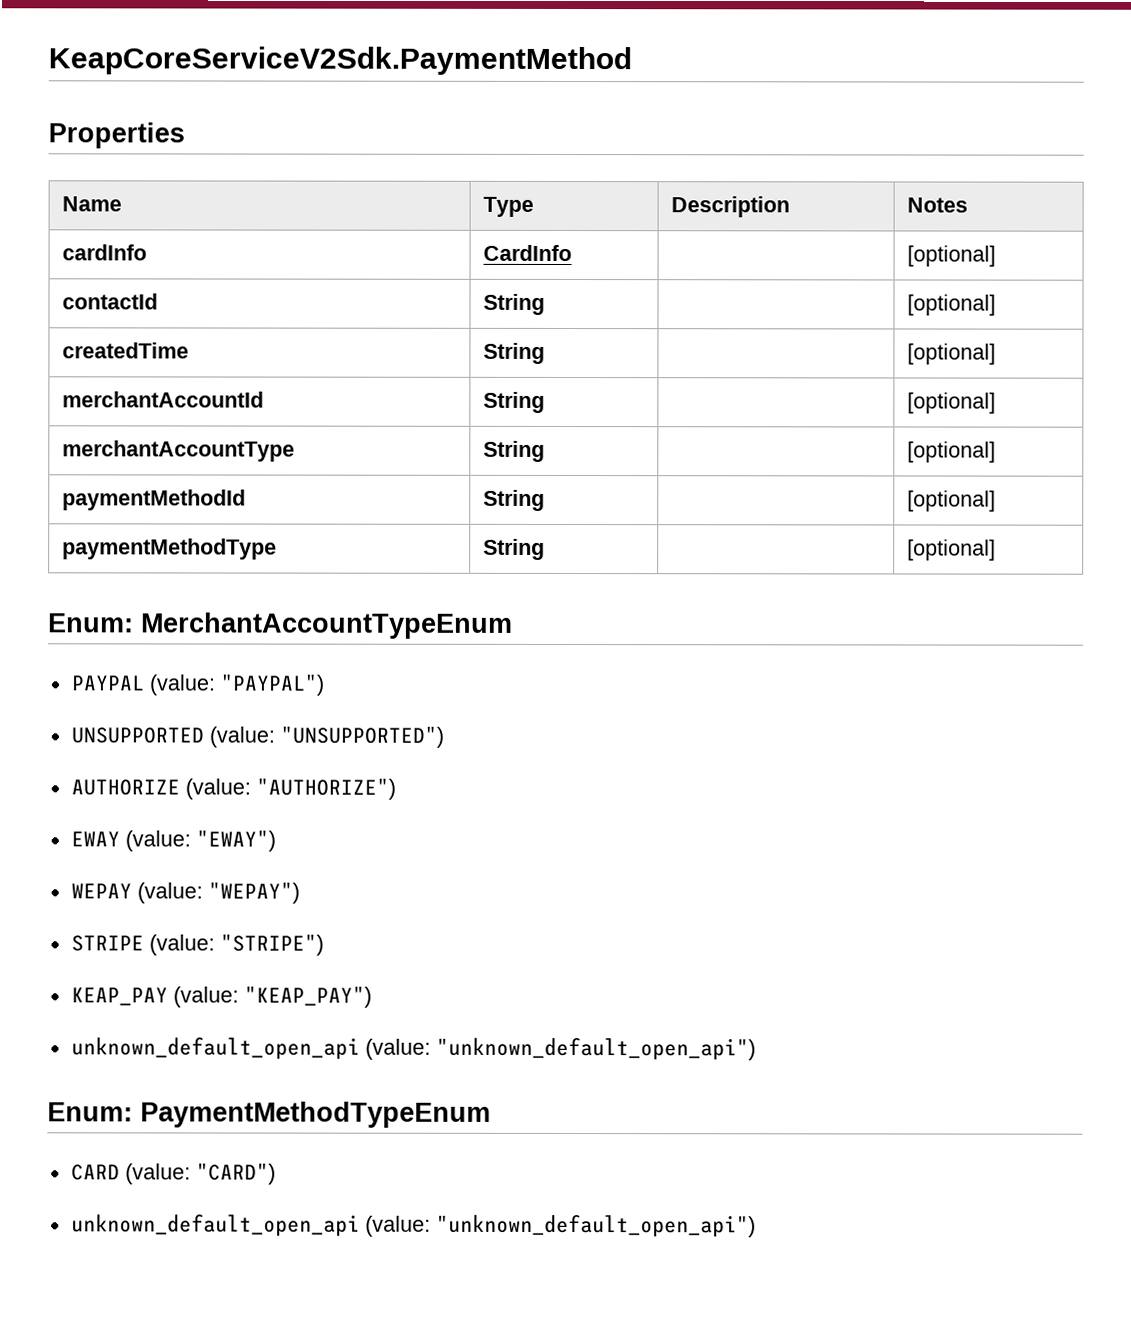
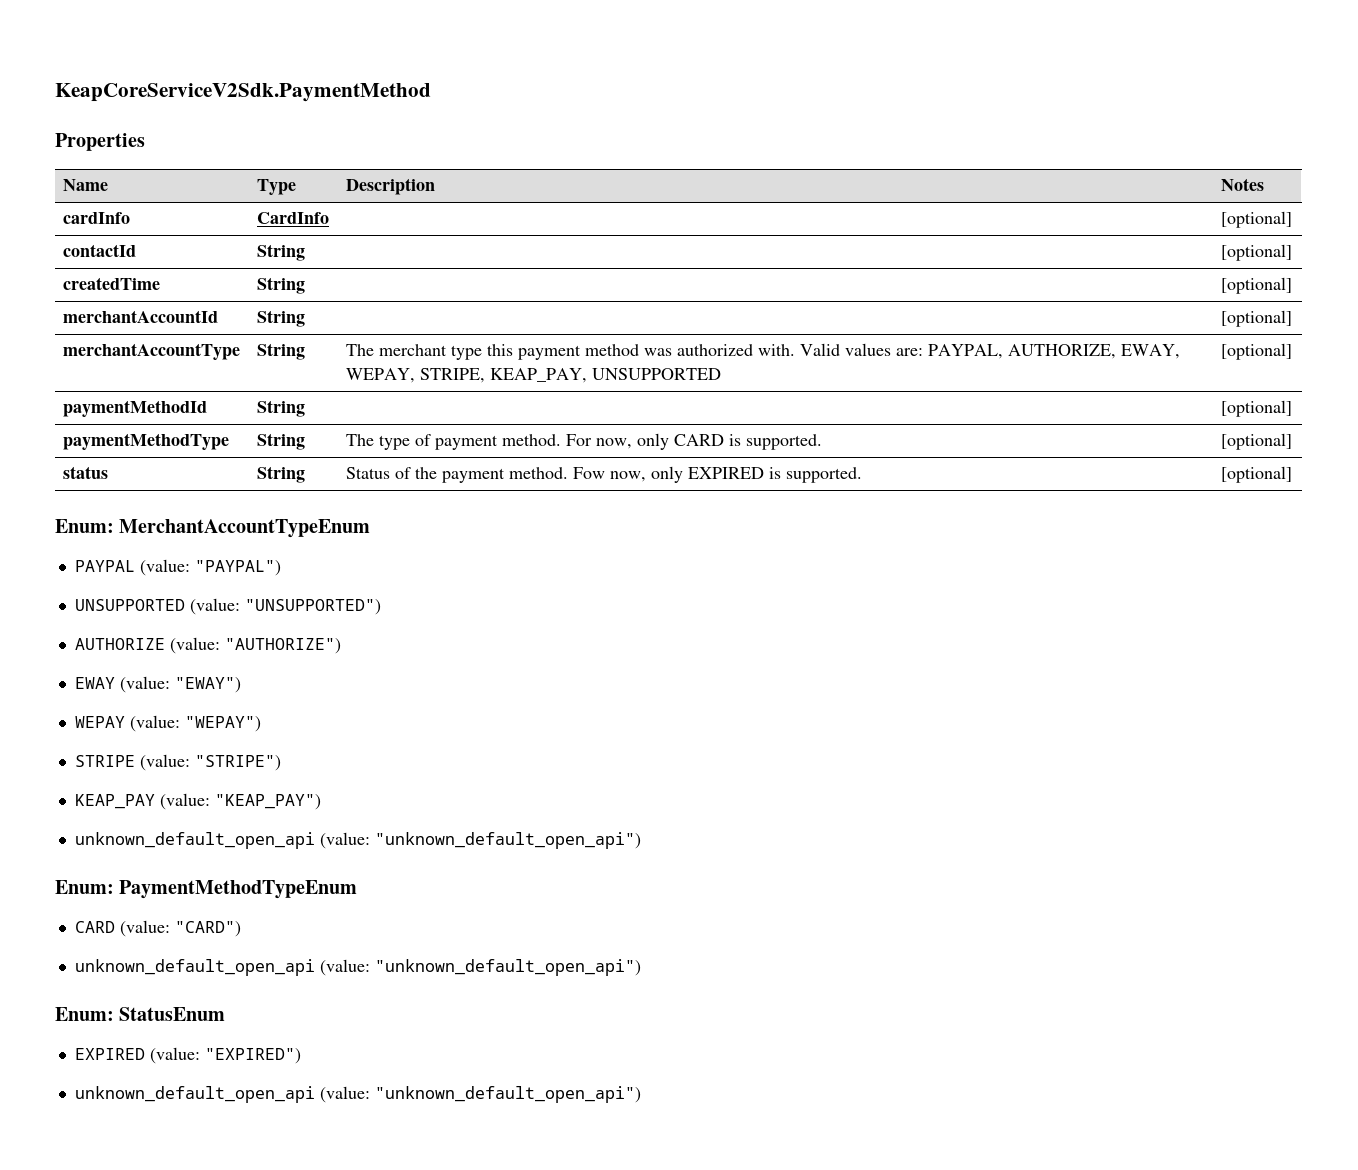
(545, 451) none -> [346,343,1181,360] [346,368,722,383] The merchant type this payment method was authorized with. Valid values are: PAYPAL, AUTHORIZE, EWAY, WEPAY, STRIPE, KEAP_PAY, UNSUPPORTED
(545, 549) none -> [346,433,823,450] [1221,433,1293,450] [63,466,109,479] [257,466,306,483] [346,466,863,483] The type of payment method. For now, only CARD is supported. | [optional] // status | String | Status of the payment method. Fow now, only EXPIRED is supported.
(756, 1226) none -> [55,1007,226,1021] [74,1047,301,1064] [74,1086,641,1103] // Enum: StatusEnum // EXPIRED (value: "EXPIRED") // unknown_default_open_api (value: "unknown_default_open_api")

